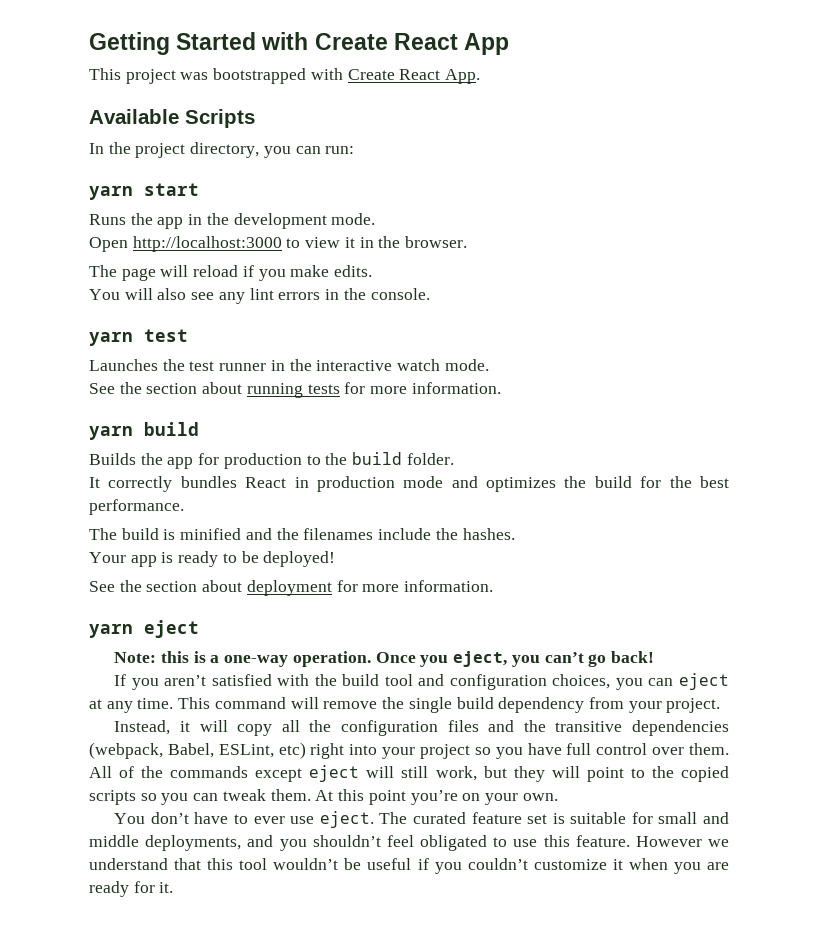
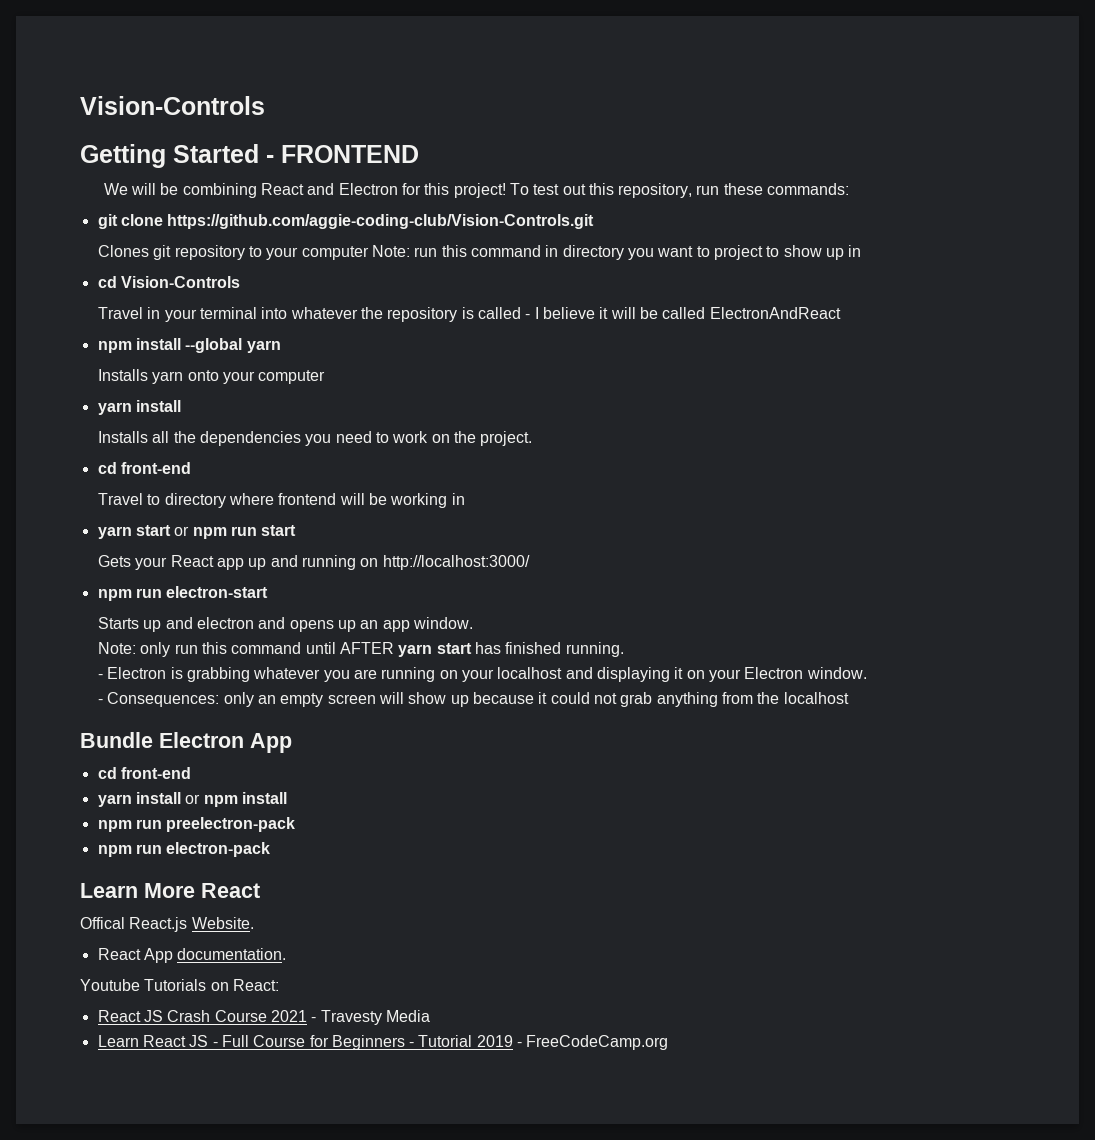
(89, 43) none -> [80,96,265,115] Vision-Controls //
[261,32,510,55] [89,68,481,84] [89,109,255,128] [89,142,355,158] [89,183,199,200] [89,213,376,229] [89,236,468,252] [89,265,373,281] [89,288,430,304] [89,329,188,346] [89,359,489,371] [89,382,501,398] [89,422,199,440] [89,452,454,469] [89,476,730,492] [89,499,184,515] [89,528,515,540] [89,551,336,567] [89,580,494,596] [89,620,199,638] [114,651,654,667] [114,673,729,690] [89,697,721,713] [114,720,729,736] [89,742,729,759] [89,765,730,782] [89,789,558,805] [114,811,729,828] [89,835,729,851] [89,858,729,874] [89,881,174,897] with Create React App // This project was bootstrapped with Create React App. // Available Scripts // In the project directory, you can run: // yarn start // Runs the app in the development mode. // Open http://localhost:3000 to view it in the browser. // The page will reload if you make edits. // You will also see any lint errors in the console. // yarn test // Launches the test runner in the interactive watch mode. // See the section about running tests for more information. // yarn build // Builds the app for production to the build folder. // It correctly bundles React in production mode and optimizes the build for the best performance. // The build is minified and the filenames include the hashes. // Your app is ready to be deployed! // See the section about deployment for more information. // yarn eject // Note: this is a one-way operation. Once you eject, you can’t go back! // If you aren’t satisfied with the build tool and configuration choices, you can eject at any time. This command will remove the single build dependency from your project. // Instead, it will copy all the configuration files and the transitive dependencies (webpack, Babel, ESLint, etc) right into your project so you have full control over them. All of the commands except eject will still work, but they will point to the copied scripts so you can tweak them. At this point you’re on your own. // You don’t have to ever use eject. The curated feature set is suitable for small and middle deployments, and you shouldn’t feel obligated to use this feature. However we understand that this tool wouldn’t be useful if you couldn’t customize it when you are ready for it. -> [266,145,419,163] [103,183,850,198] [97,214,595,229] [98,245,862,260] [97,276,240,288] [98,307,841,322] [97,338,281,353] [98,369,326,384] [97,400,181,415] [98,431,533,446] [97,462,191,474] [98,493,465,508] [97,525,297,539] [98,555,530,570] [97,586,269,601] [98,617,473,632] [98,642,624,657] [98,667,867,682] [98,692,849,707] [80,732,292,753] [97,767,191,779] [97,792,287,807] [97,817,296,832] [97,842,271,857] [80,883,260,898] [80,917,254,932] [97,948,287,963] [80,979,279,991] [97,1010,430,1025] [97,1035,669,1050] - FRONTEND // We will be combining React and Electron for this project! To test out this repository, run these commands: // git clone https://github.com/aggie-coding-club/Vision-Controls.git // Clones git repository to your computer Note: run this command in directory you want to project to show up in // cd Vision-Controls // Travel in your terminal into whatever the repository is called - I believe it will be called ElectronAndReact // npm install --global yarn // Installs yarn onto your computer // yarn install // Installs all the dependencies you need to work on the project. // cd front-end // Travel to directory where frontend will be working in // yarn start or npm run start // Gets your React app up and running on http://localhost:3000/ // npm run electron-start // Starts up and electron and opens up an app window. // Note: only run this command until AFTER yarn start has finished running. // - Electron is grabbing whatever you are running on your localhost and displaying it on your Electron window. // - Consequences: only an empty screen will show up because it could not grab anything from the localhost // Bundle Electron App // cd front-end // yarn install or npm install // npm run preelectron-pack // npm run electron-pack // Learn More React // Offical React.js Website. // React App documentation. // Youtube Tutorials on React: // React JS Crash Course 2021 - Travesty Media // Learn React JS - Full Course for Beginners - Tutorial 2019 - FreeCodeCamp.org

